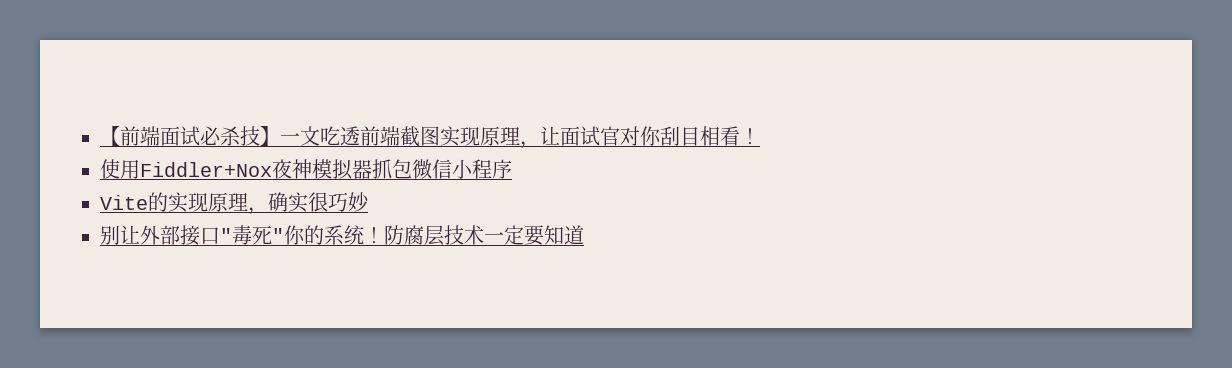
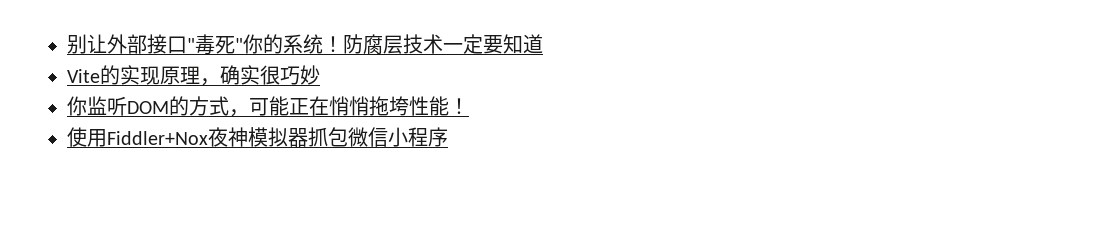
[100,126,760,149] [100,159,512,180] [100,192,369,215] 【前端面试必杀技】一文吃透前端截图实现原理，让面试官对你刮目相看！ // 使用Fiddler+Nox夜神模拟器抓包微信小程序 // Vite的实现原理，确实很巧妙 // -> (67, 44) none
(584, 235) none -> [67,65,320,86] [67,96,469,117] [67,127,448,147] // Vite的实现原理，确实很巧妙 // 你监听DOM的方式，可能正在悄悄拖垮性能！ // 使用Fiddler+Nox夜神模拟器抓包微信小程序

